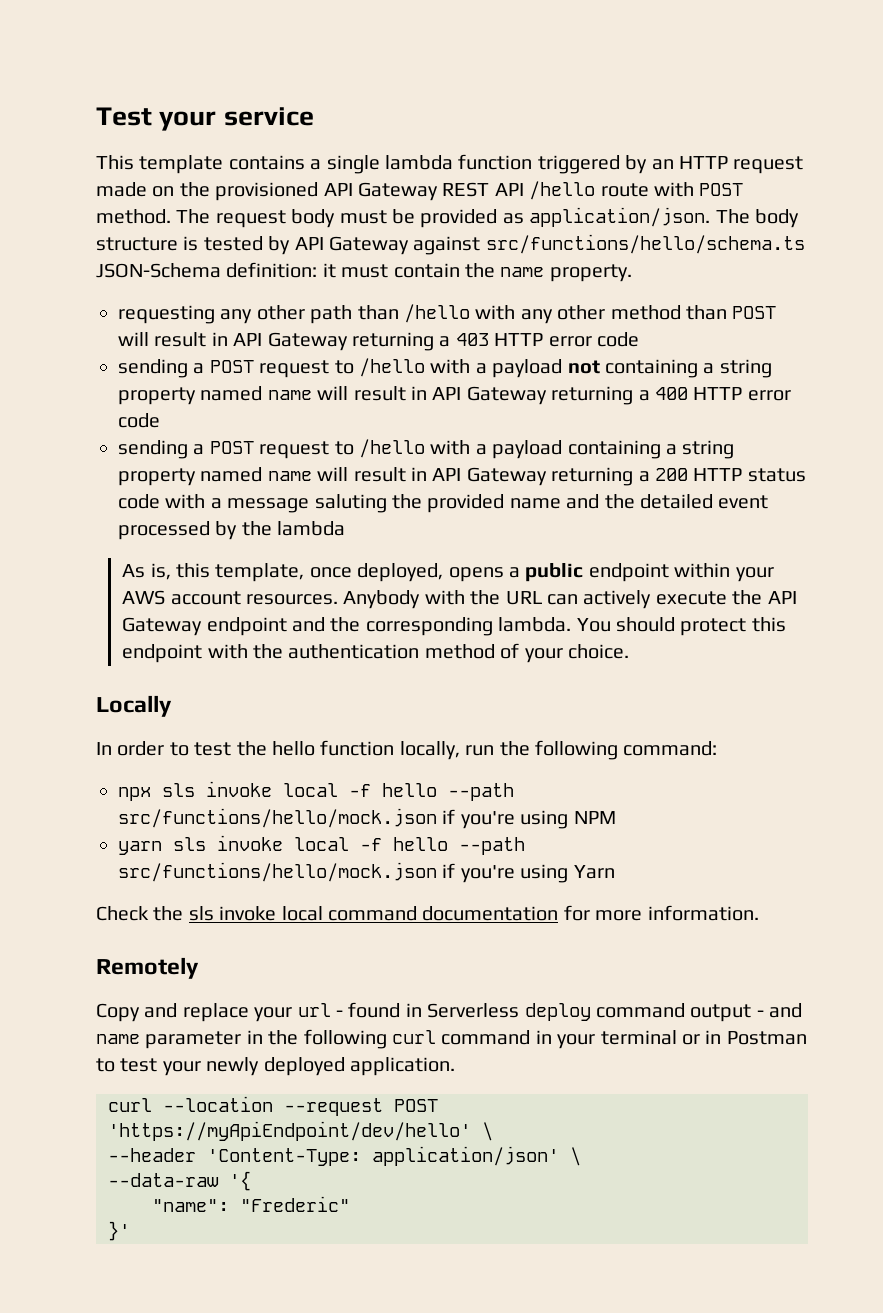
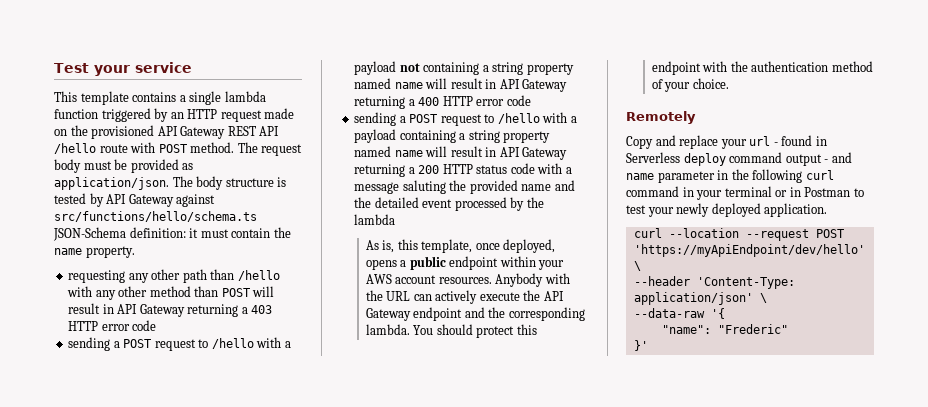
[96,695,172,717] [96,740,718,760] [118,781,514,801] [118,808,616,829] [118,835,525,855] [118,862,615,883] [96,905,759,921] // Locally // In order to test the hello function locally, run the following command: // npx sls invoke local -f hello --path src/functions/hello/mock.json if you're using NPM // yarn sls invoke local -f hello --path src/functions/hello/mock.json if you're using Yarn // Check the sls invoke local command documentation for more information. -> (729, 83) none

